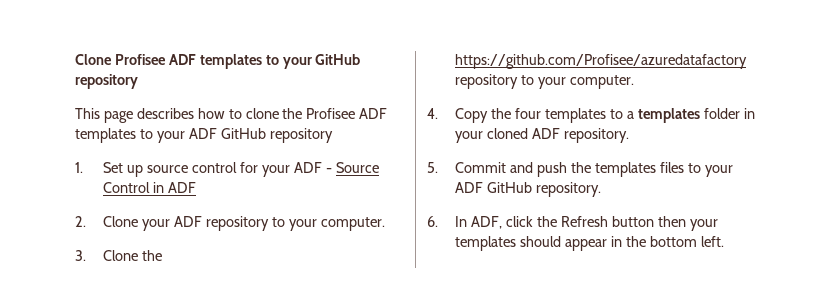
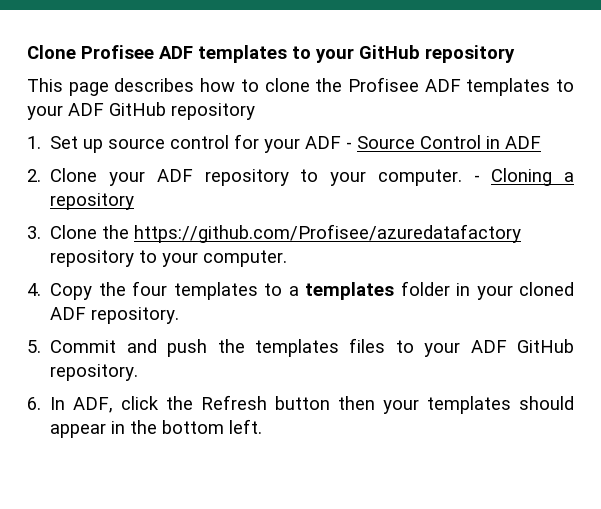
(385, 224) none -> [473,168,574,186] [50,193,135,210] - Cloning a repository

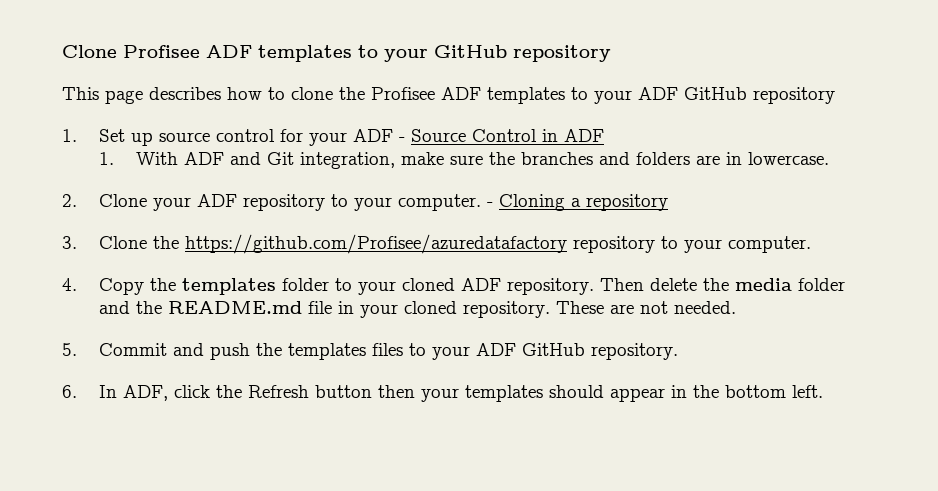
(542, 142) none -> [99,152,830,169] // 1. With ADF and Git integration, make sure the branches and folders are in lowercase.
[132,281,299,300] four templates to a -> (177, 284) none
[456,283,471,296] in -> [335,278,353,291] to
(180, 315) none -> [600,278,846,291] [99,301,737,318] Then delete the media folder and the README.md file in your cloned repository. These are not needed.

